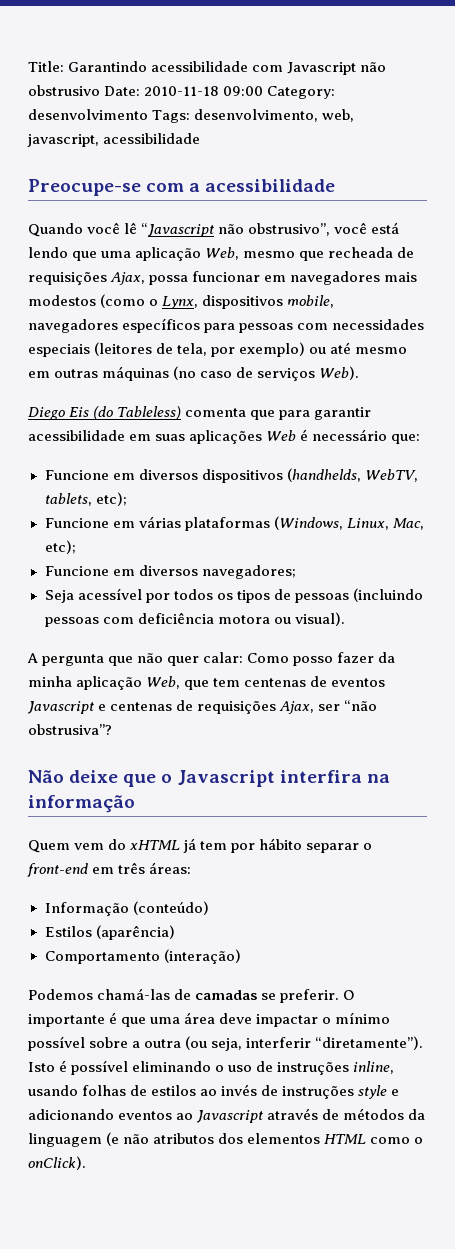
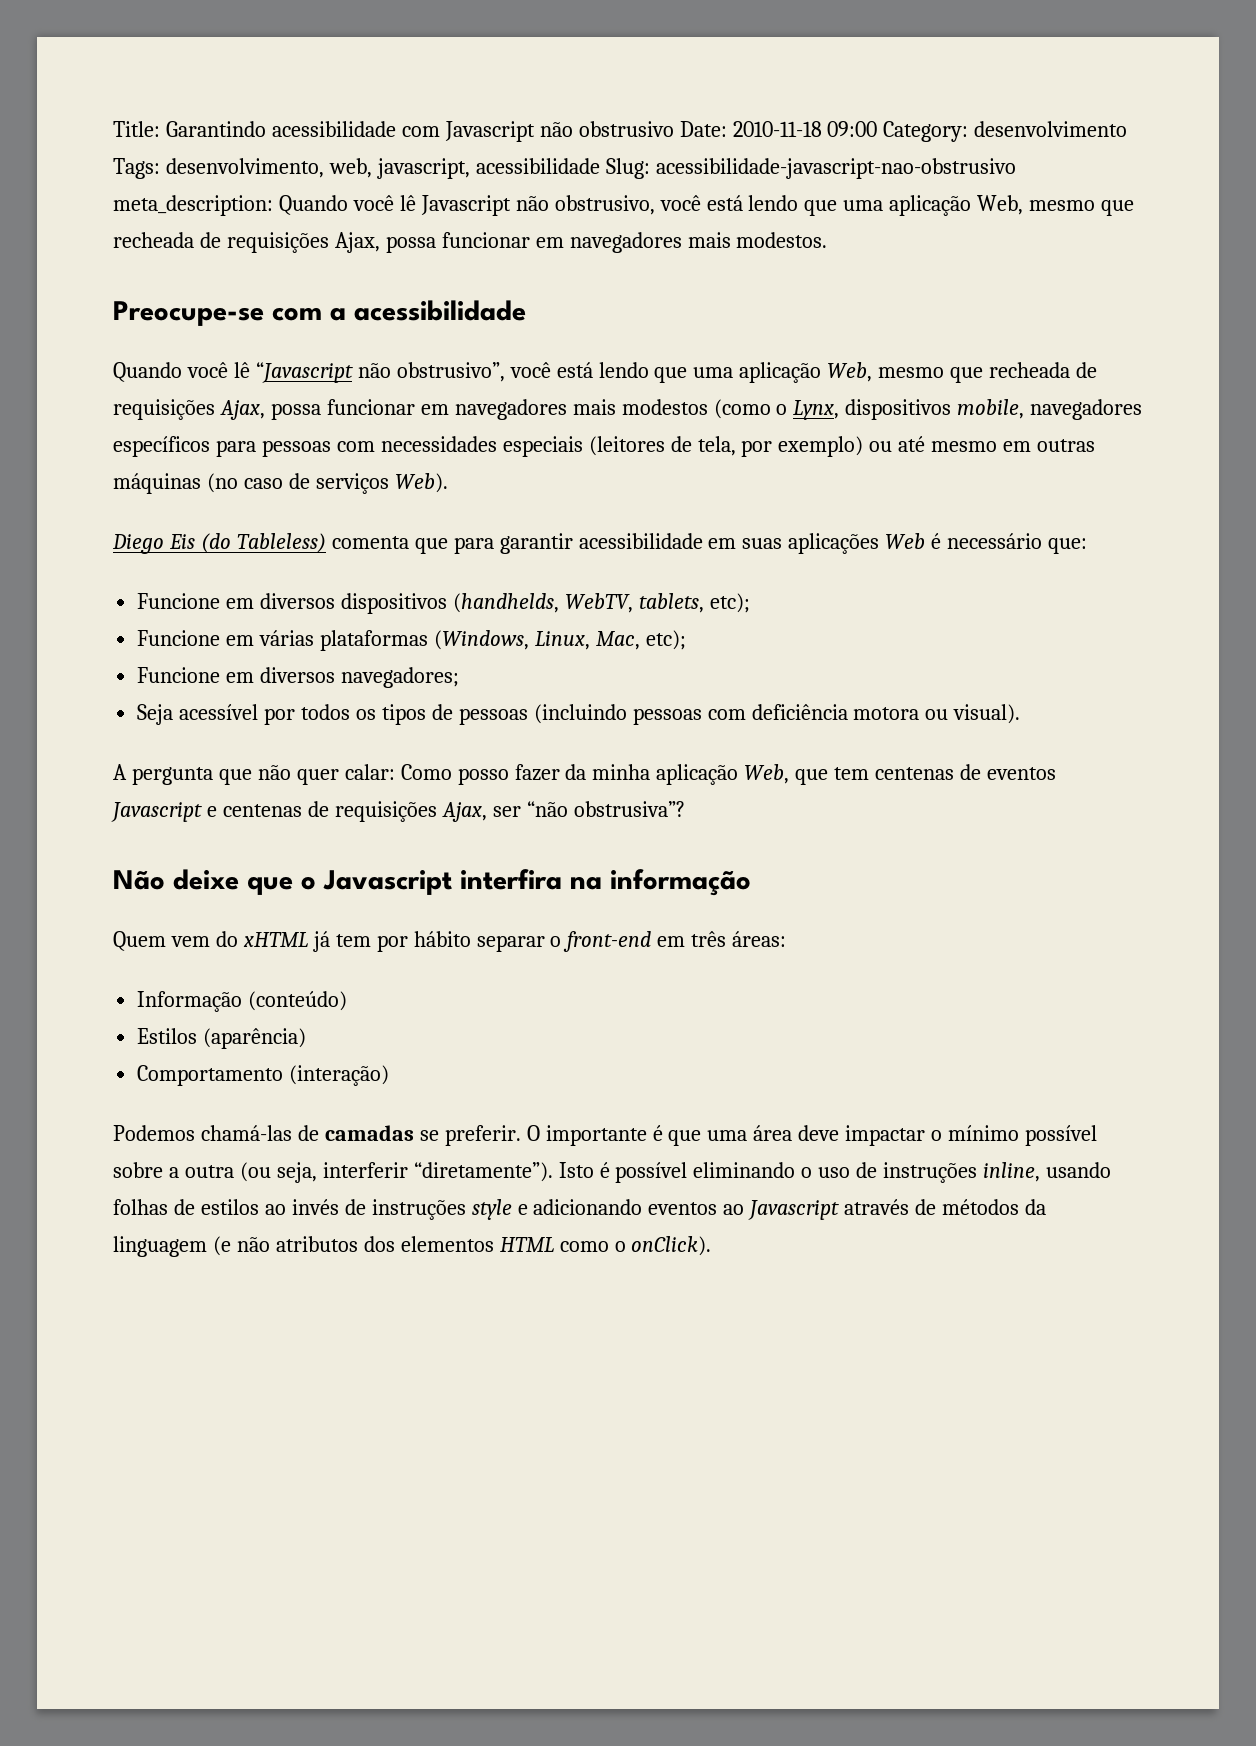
(201, 138) none -> [605,158,1016,179] [113,195,1135,216] [113,232,828,253] Slug: acessibilidade-javascript-nao-obstrusivo meta_description: Quando você lê Javascript não obstrusivo, você está lendo que uma aplicação Web, mesmo que recheada de requisições Ajax, possa funcionar em navegadores mais modestos.

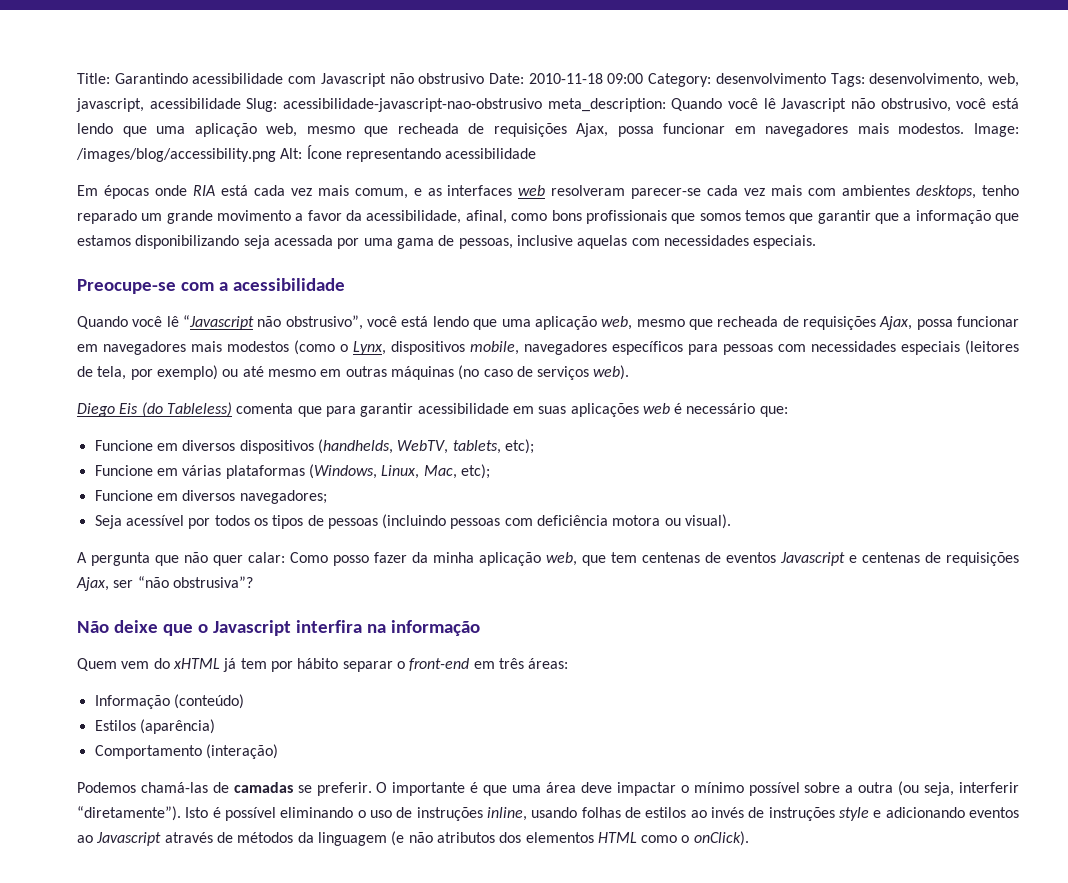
[977,195,1024,215] Web, -> [266,123,298,137] web,
(828, 240) none -> [974,123,1019,137] [76,145,537,162] [77,185,1020,199] [77,210,1020,224] [77,235,817,249] Image: /images/blog/accessibility.png Alt: Ícone representando acessibilidade // Em épocas onde RIA está cada vez mais comum, e as interfaces web resolveram parecer-se cada vez mais com ambientes desktops, tenho reparado um grande movimento a favor da acessibilidade, afinal, como bons profissionais que somos temos que garantir que a informação que estamos disponibilizando seja acessada por uma gama de pessoas, inclusive aquelas com necessidades especiais.
[827,362,873,382] Web, -> [601,316,633,330] web,
[394,473,448,493] Web). -> [593,365,630,380] web).
[885,533,926,549] Web -> [642,403,670,414] web
[744,764,790,784] Web, -> [546,552,577,566] web,

